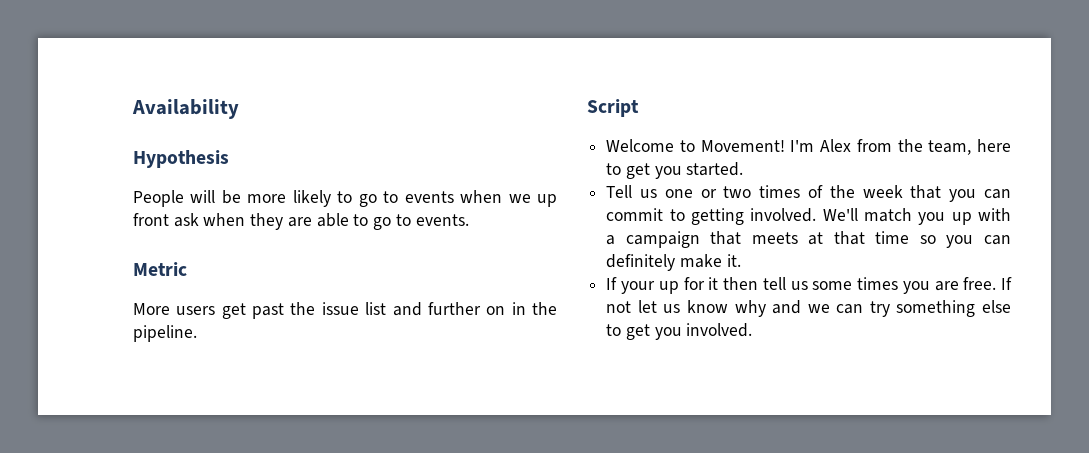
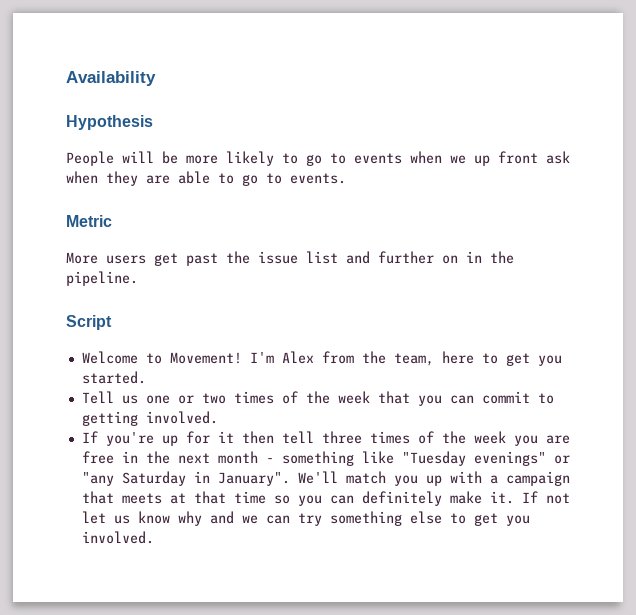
(817, 215) none -> [81,431,570,446] [81,451,570,466] [81,471,290,486] // If you're up for it then tell three times of the week you are free in the next month - something like "Tuesday evenings" or "any Saturday in January".
[606,277,997,294] // If your up for it then tell us some times you are free. -> (514, 497) none

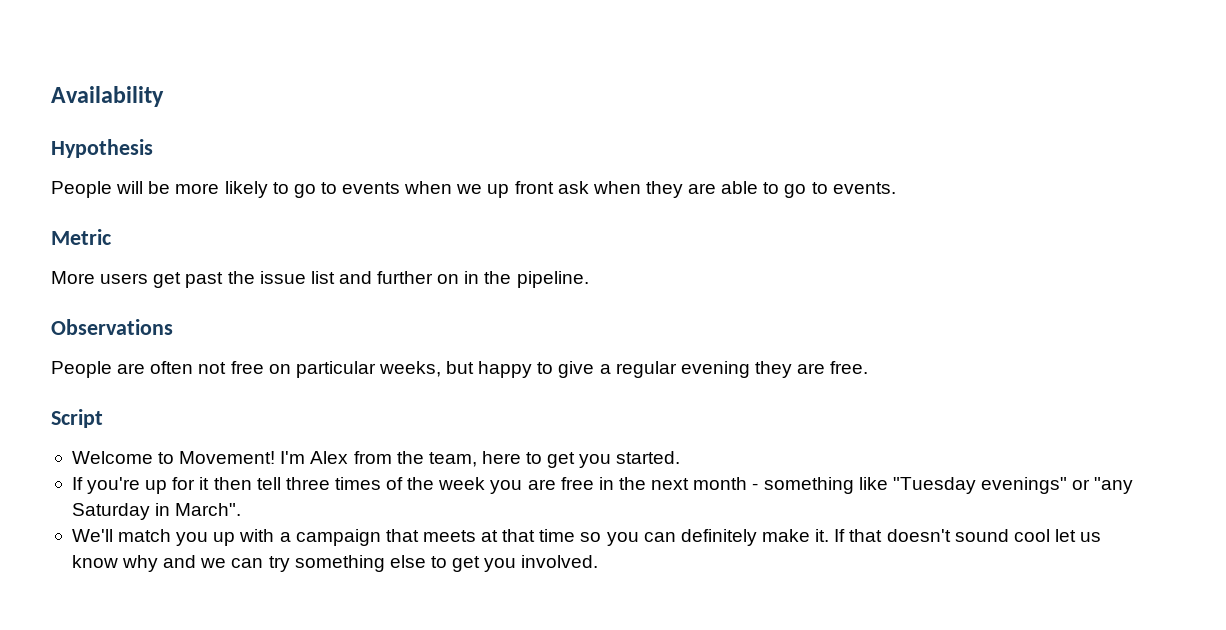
(138, 278) none -> [51,319,173,335] [51,361,869,378] // Observations // People are often not free on particular weeks, but happy to give a regular evening they are free.
[81,391,554,406] [81,411,218,426] // Tell us one or two times of the week that you can commit to getting involved. -> (681, 457) none
[217,472,290,486] January". -> [175,503,242,516] March". //
[545,493,570,504] not -> [849,529,1050,542] that doesn't sound cool

